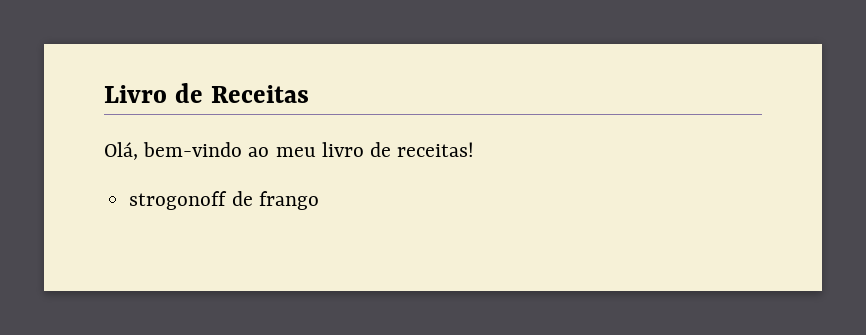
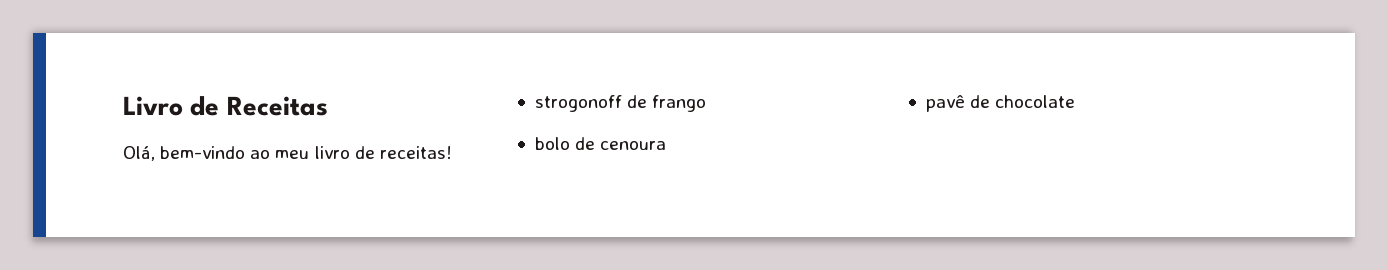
(319, 200) none -> [534,137,667,150] [925,95,1076,112] // bolo de cenoura // pavê de chocolate

